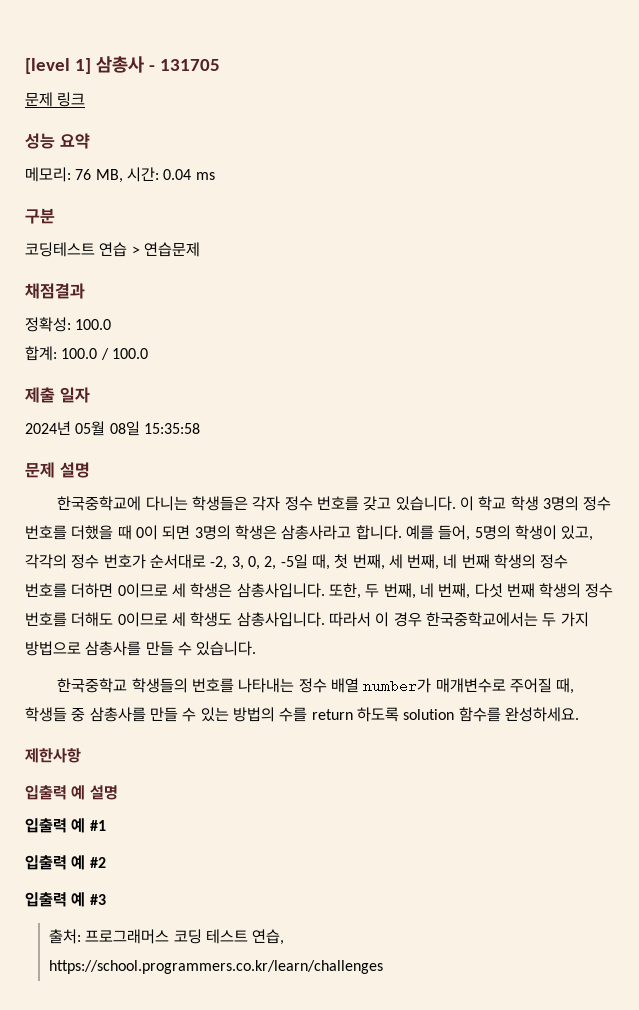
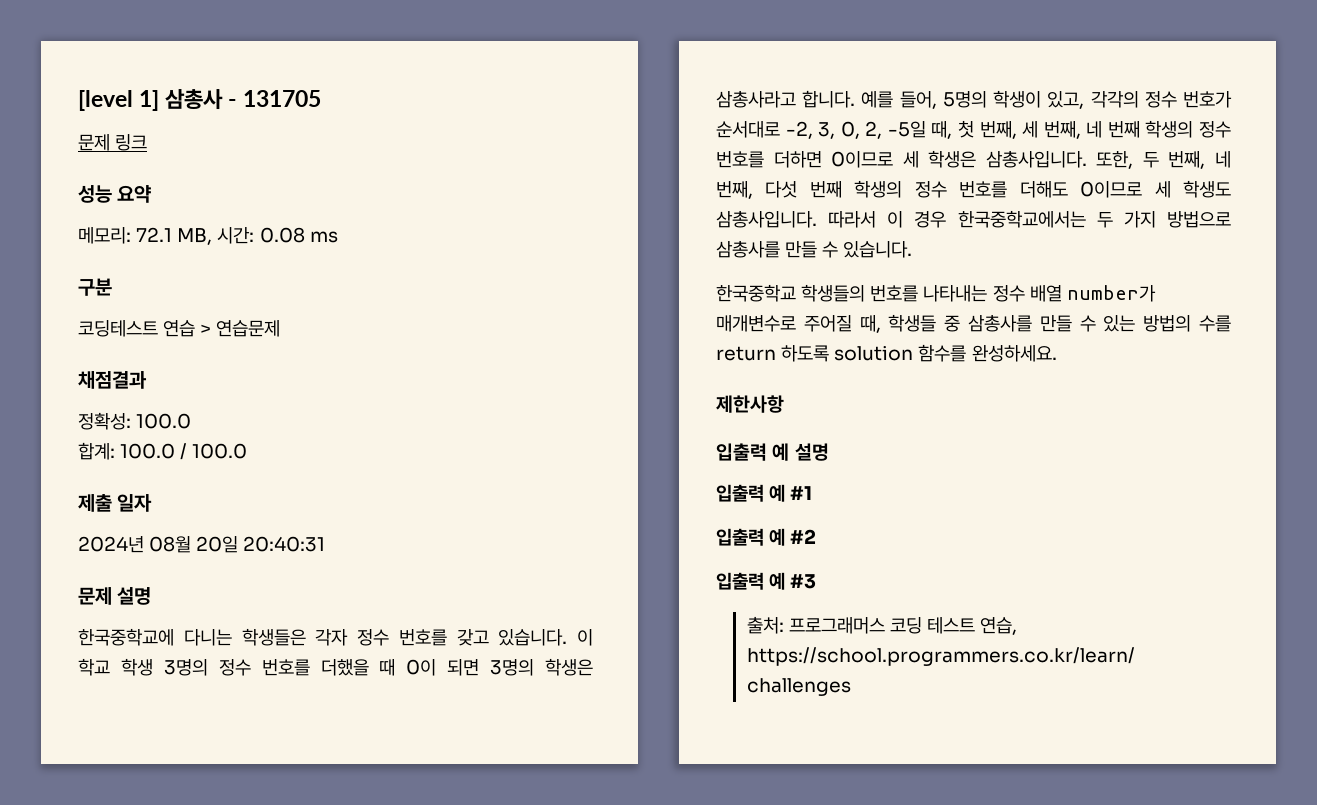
[75,169,92,180] 76 -> [136,227,173,242] 72.1
[163,169,192,180] 0.04 -> [259,227,305,243] 0.08
[75,421,200,436] 05월 08일 15:35:58 -> [149,536,326,553] 08월 20일 20:40:31

